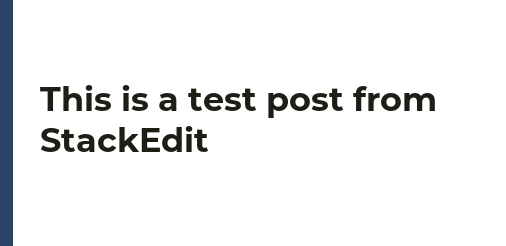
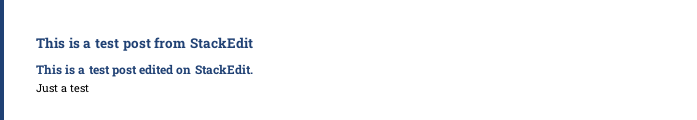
(209, 139) none -> [36,64,253,77] [36,84,89,93] // This is a test post edited on StackEdit. // Just a test

